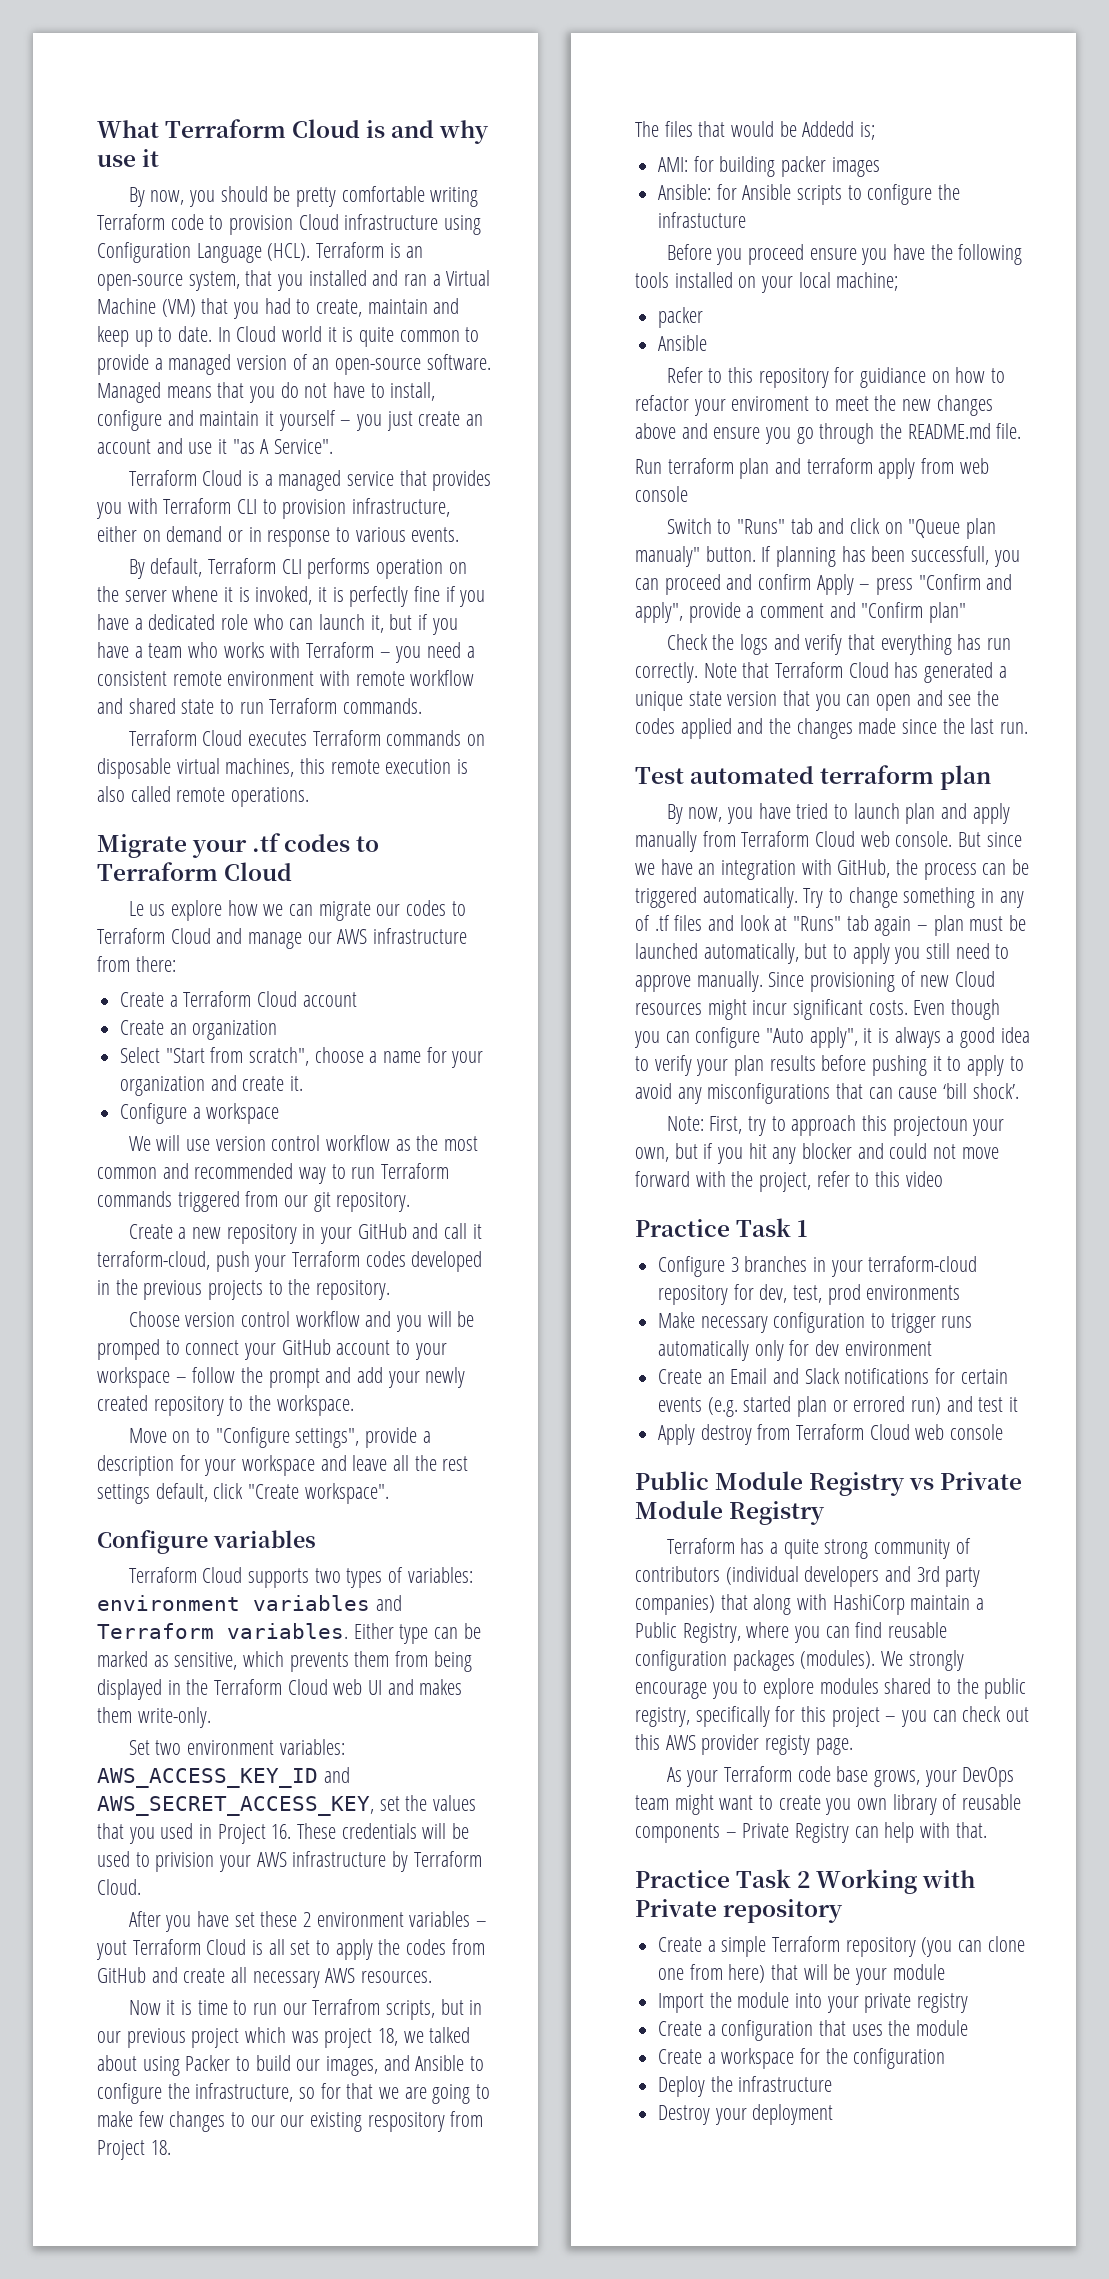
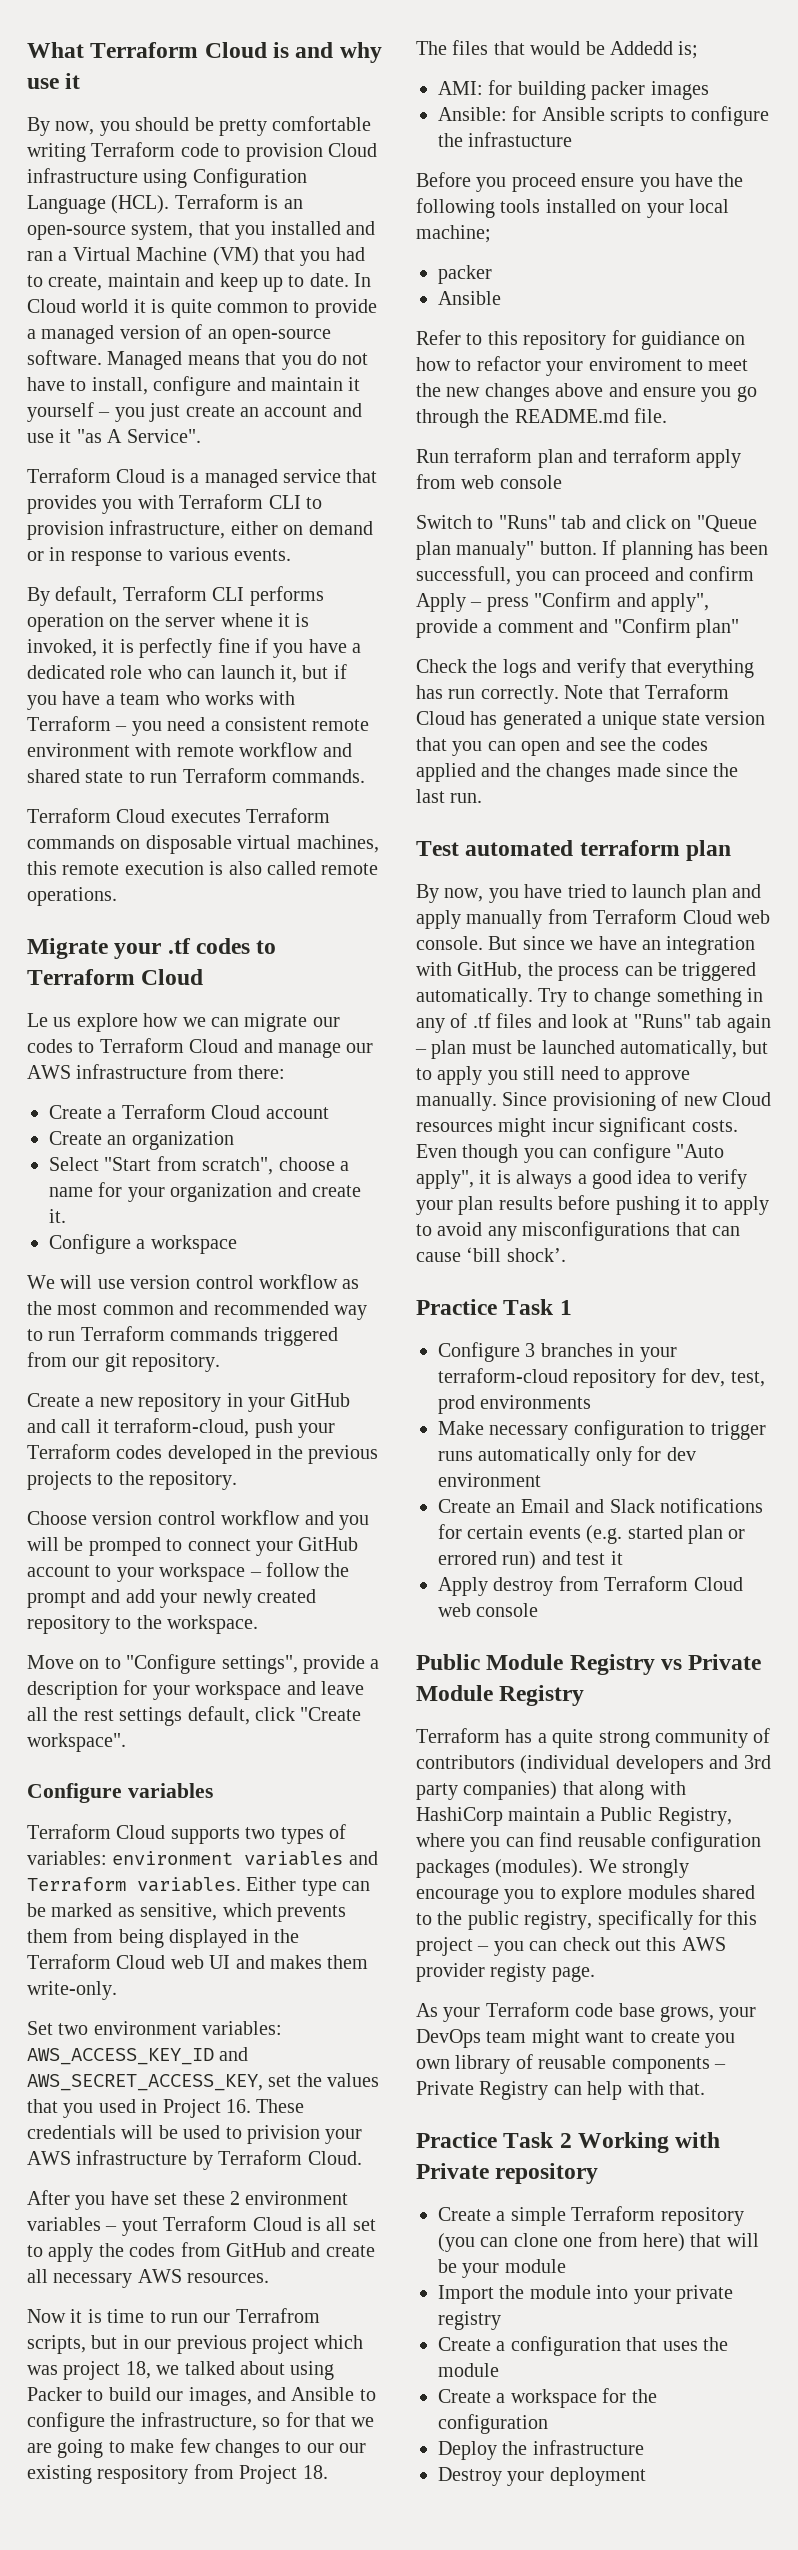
[666,1115,1005,1136] [635,1143,999,1164] [635,1171,943,1192] // Note: First, try to approach this projectoun your own, but if you hit any blocker and could not move forward with the project, refer to this video -> (566, 1255) none

